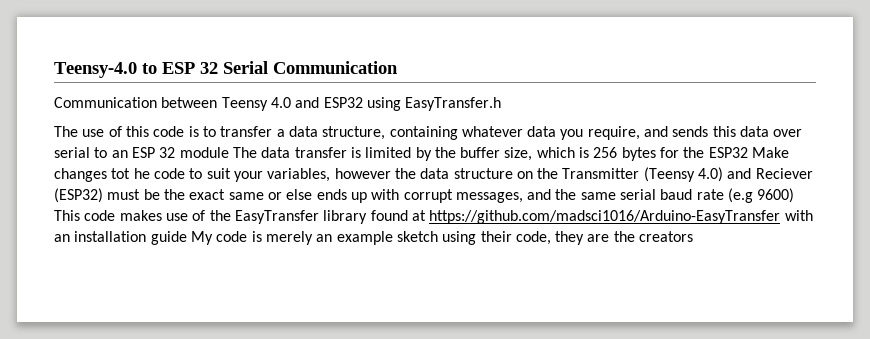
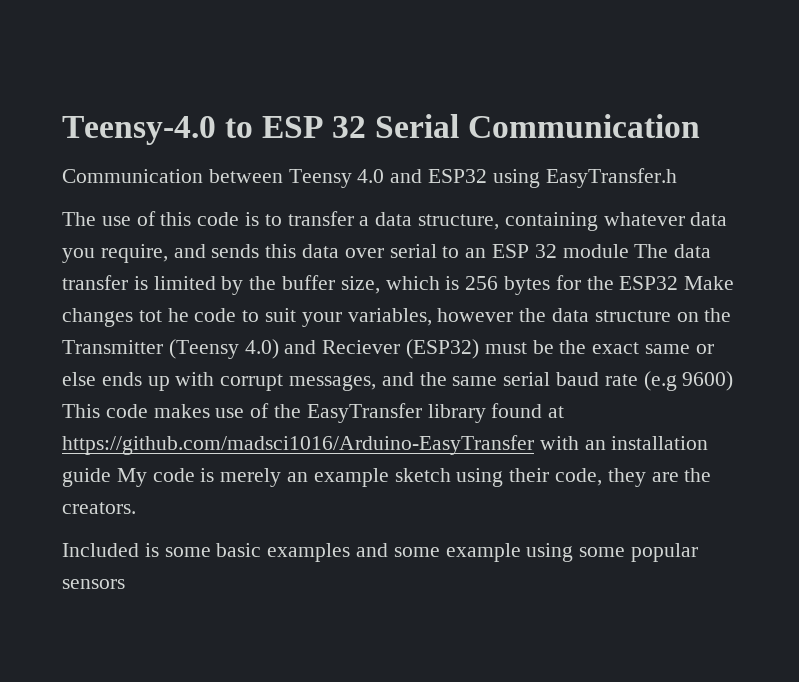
[639,231,694,242] creators -> [62,502,136,514] [62,543,699,562] [62,579,125,589] creators. // Included is some basic examples and some example using some popular sensors

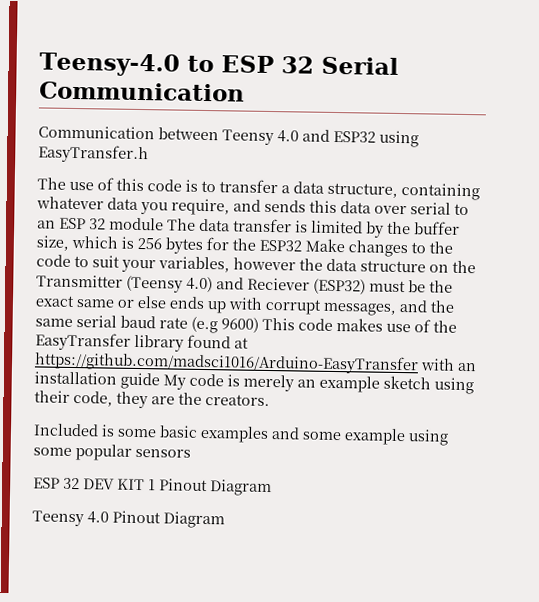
[138,308,189,322] tot he -> [411,241,453,254] to the
(125, 584) none -> [33,477,272,497] [32,510,225,529] // ESP 32 DEV KIT 1 Pinout Diagram // Teensy 4.0 Pinout Diagram

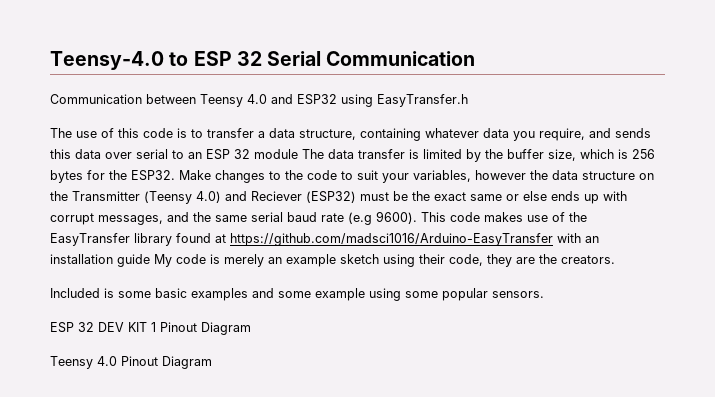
[259,239,302,252] ESP32 -> [131,170,175,181] ESP32.
[221,317,259,333] 9600) -> [376,211,417,224] 9600).
[135,448,191,458] sensors -> [492,291,544,298] sensors.

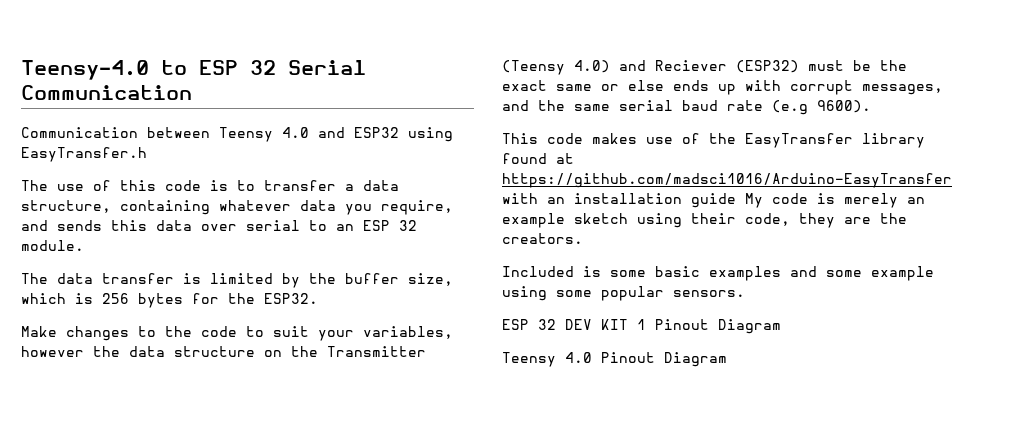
[254,149,298,159] module -> [21,240,84,251] module. //
(175, 175) none -> (318, 298) //
(417, 217) none -> (871, 106) //

